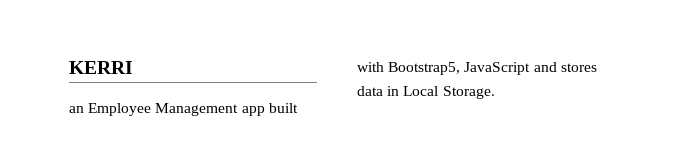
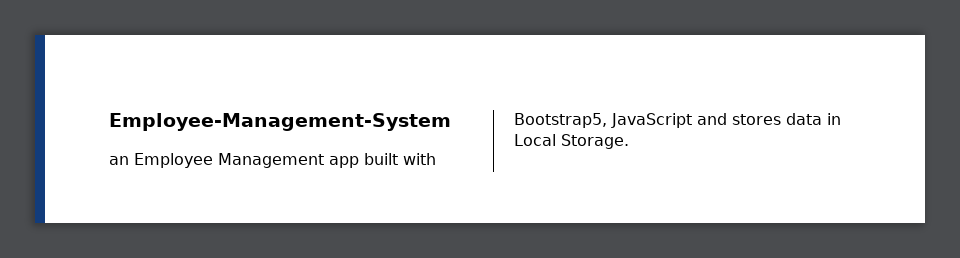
[69,61,133,74] KERRI -> [109,113,451,131] Employee-Management-System

